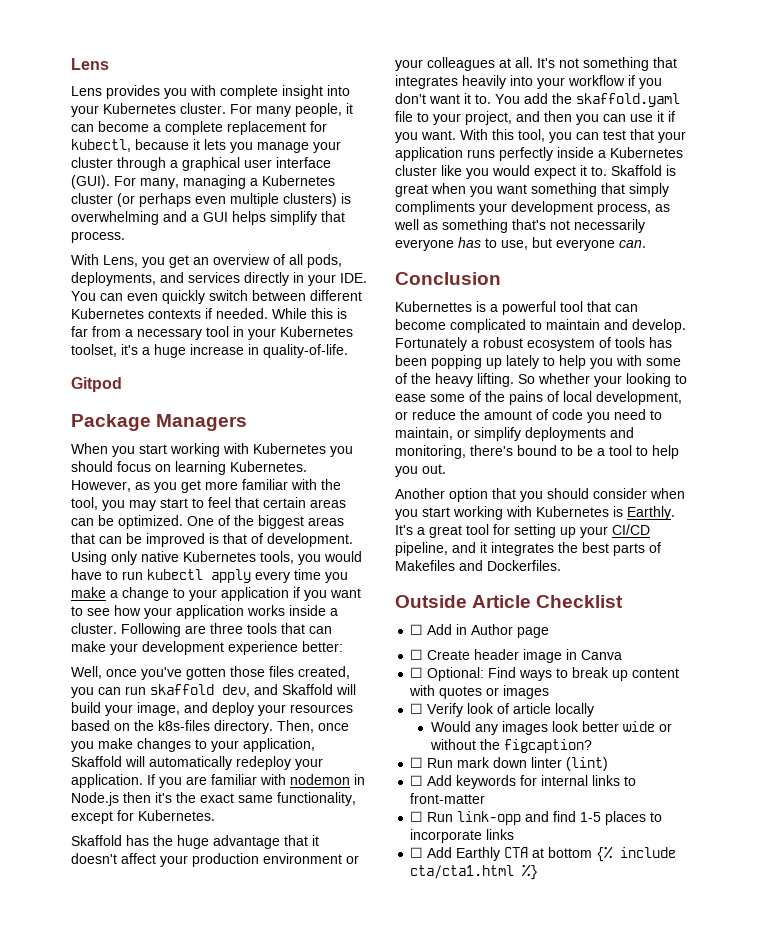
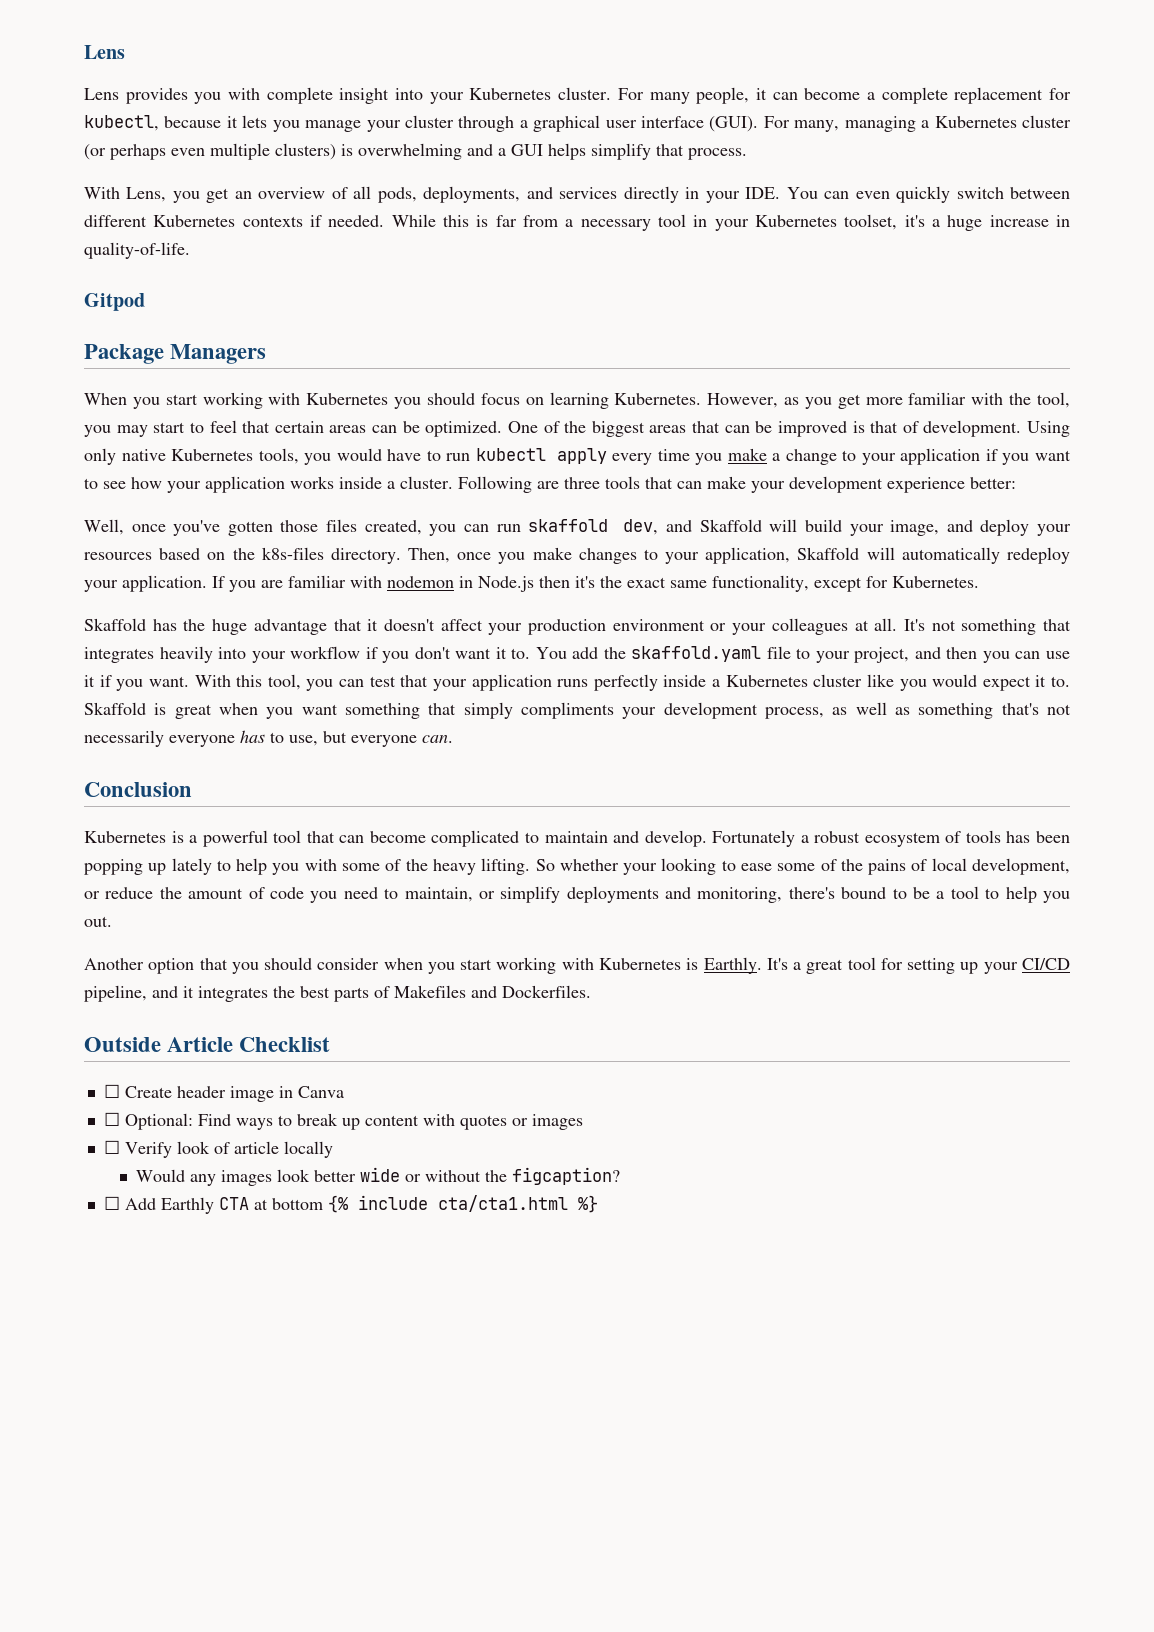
[395,301,472,312] Kubernettes -> [84,831,166,843] Kubernetes
[410,624,550,638] // ☐ Add in Author page -> (331, 1044) none
[410,757,609,771] [410,775,637,789] [410,793,486,804] [410,811,663,825] [410,829,515,843] // ☐ Run mark down linter (lint) // ☐ Add keywords for internal links to front-matter // ☐ Run link-opp and find 1-5 places to incorporate links -> (620, 1176) none

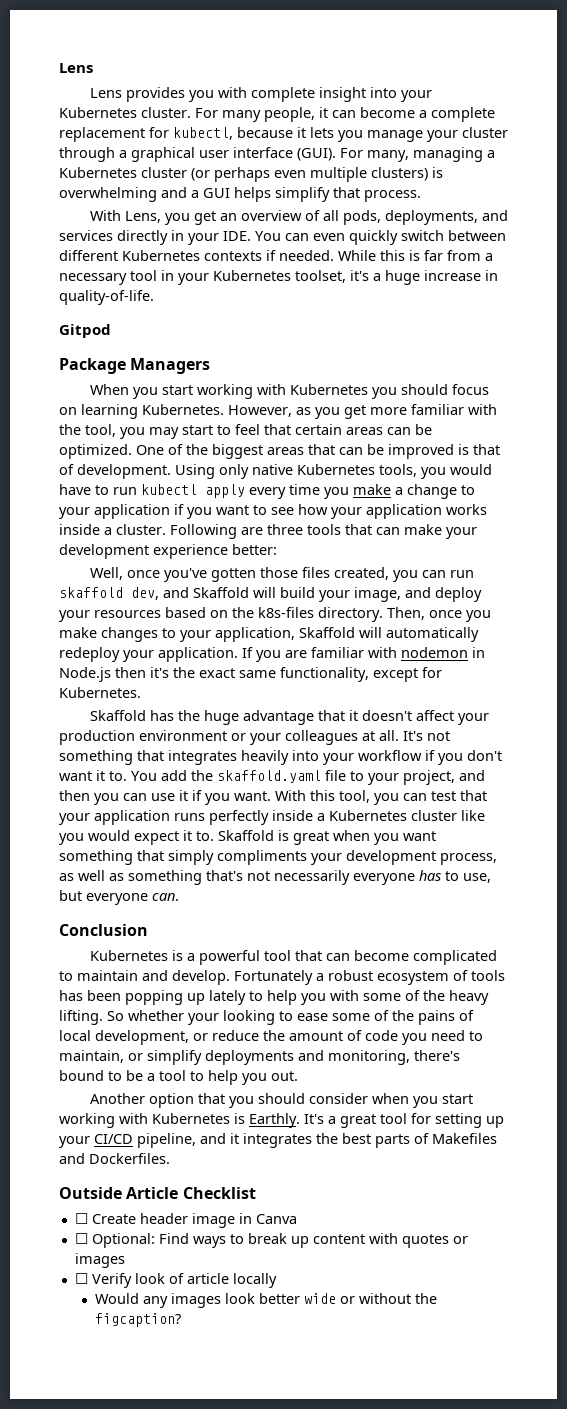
[103,1195,598,1214] // ☐ Add Earthly CTA at bottom {% include cta/cta1.html %} -> (181, 1320) none

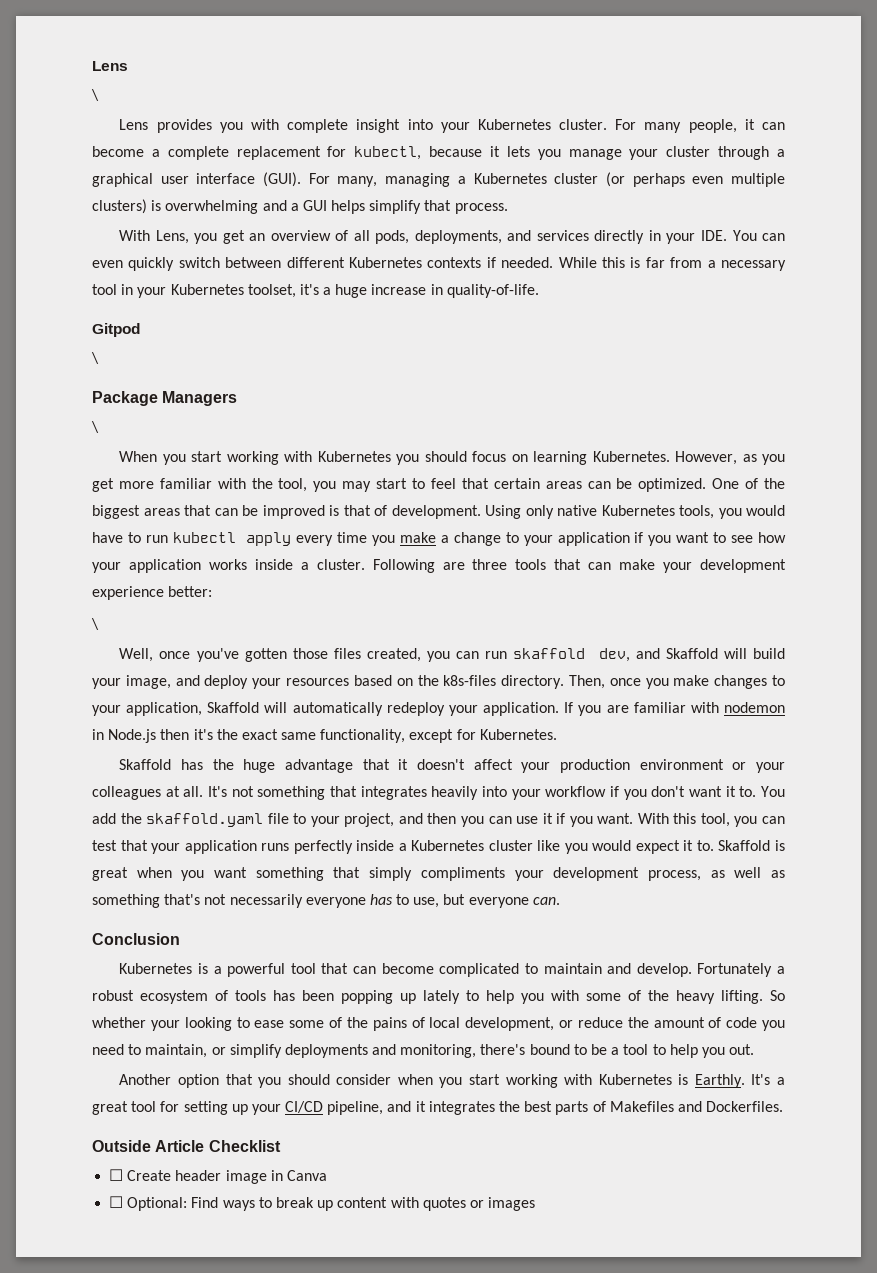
[59,63,93,73] Lens -> [92,61,128,71] [91,89,99,101] Lens // \
(111, 331) none -> [91,352,99,364] // \
(211, 366) none -> [91,421,99,433] // \
(277, 549) none -> [91,618,99,630] // \
[74,1273,277,1288] [94,1293,437,1308] [94,1313,181,1327] // ☐ Verify look of article locally // Would any images look better wide or without the figcaption? -> (536, 1204) none

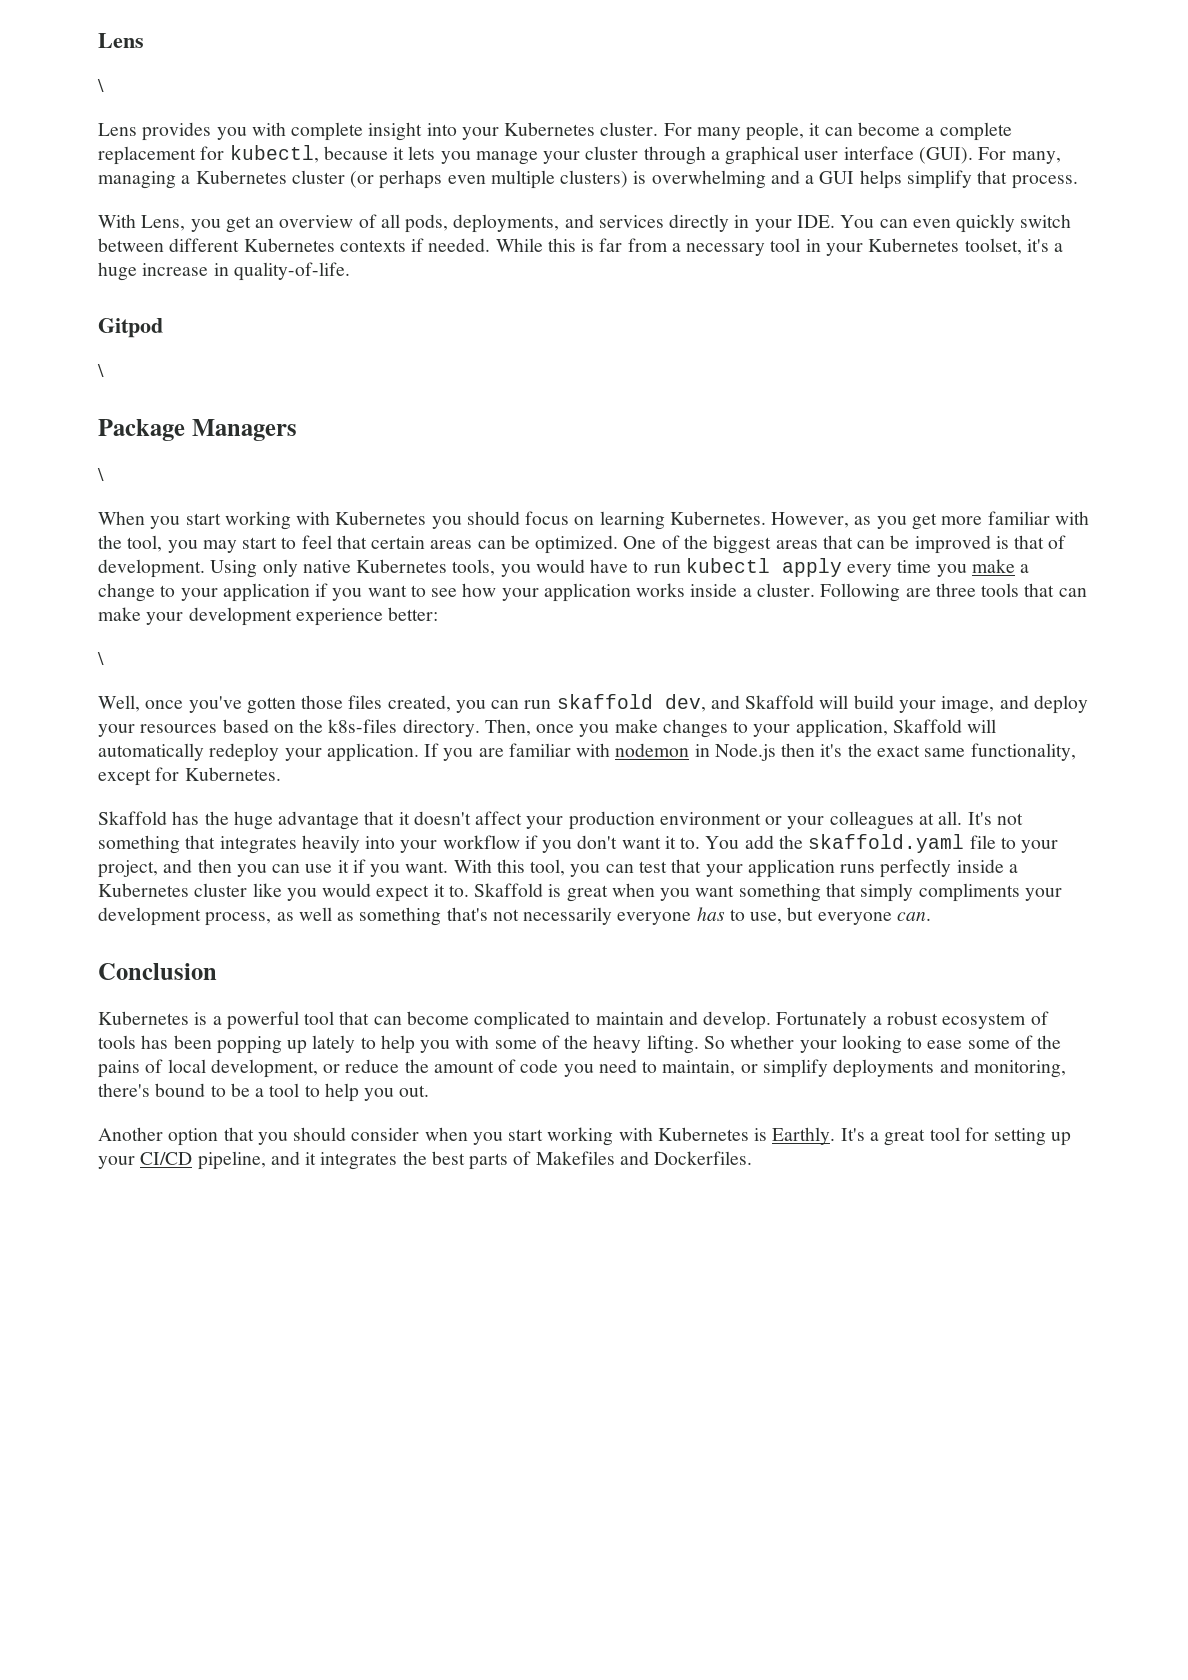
[92,1140,281,1152] [109,1169,327,1184] [109,1196,536,1211] // Outside Article Checklist // ☐ Create header image in Canva // ☐ Optional: Find ways to break up content with quotes or images -> (753, 1158) none

